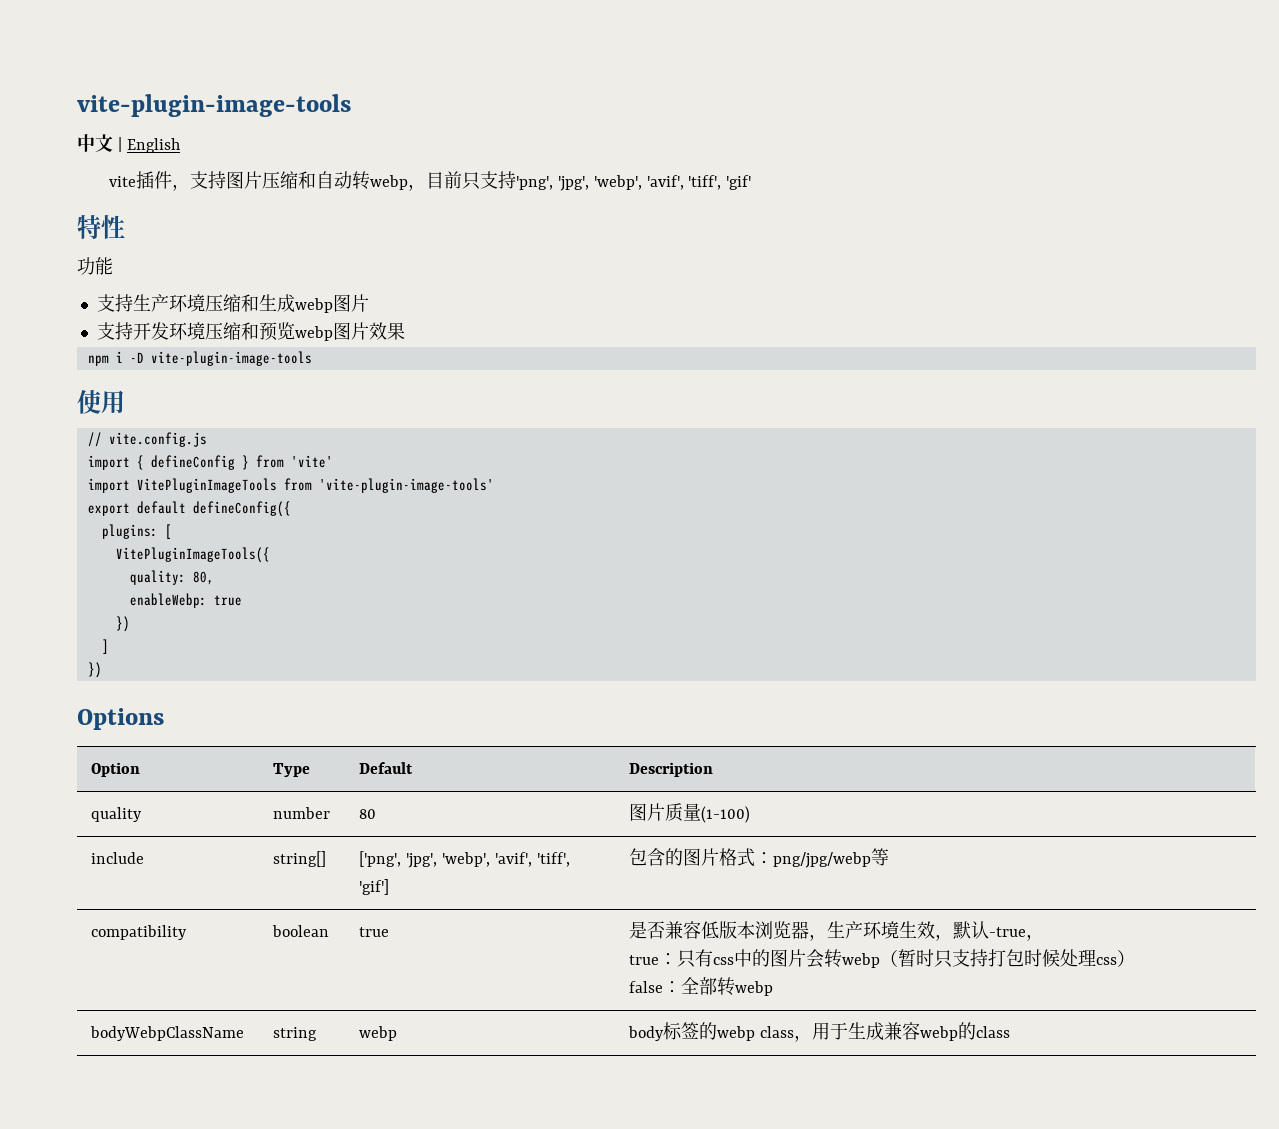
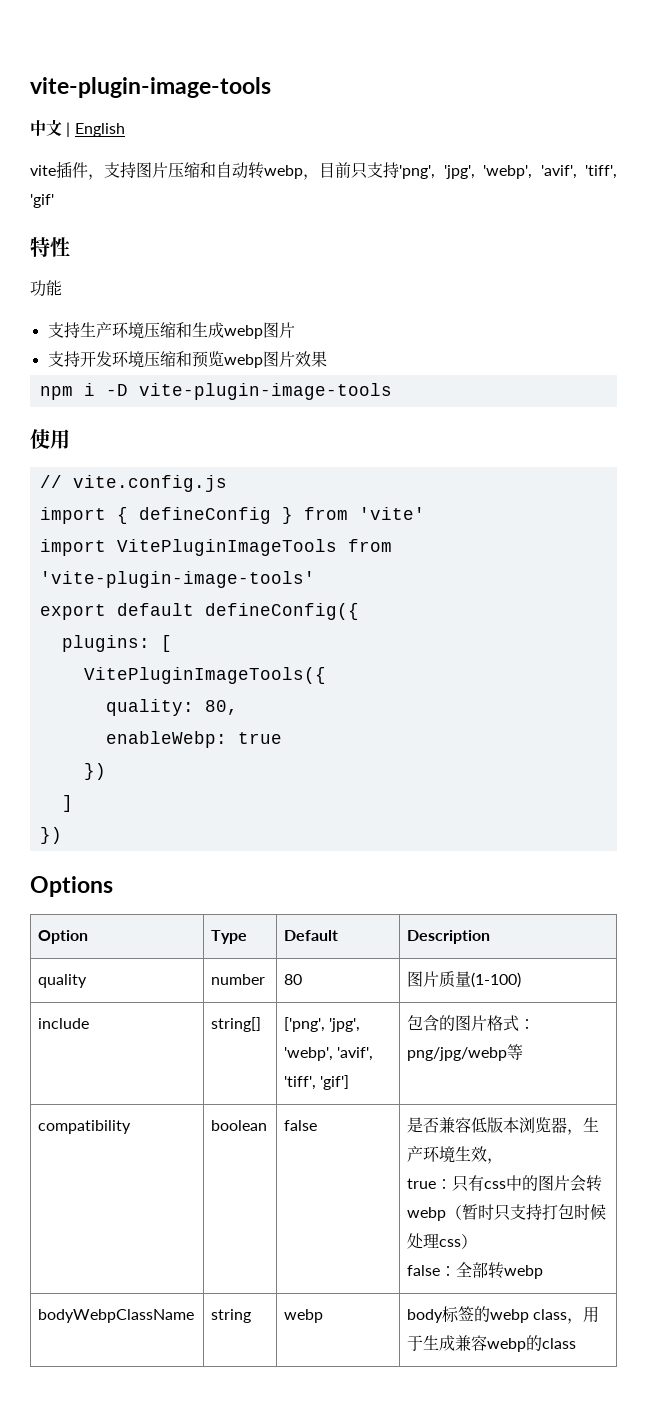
[359,927,390,937] true -> [284,1120,318,1131] false
[953,921,1045,941] 默认-true， -> (504, 1161) none

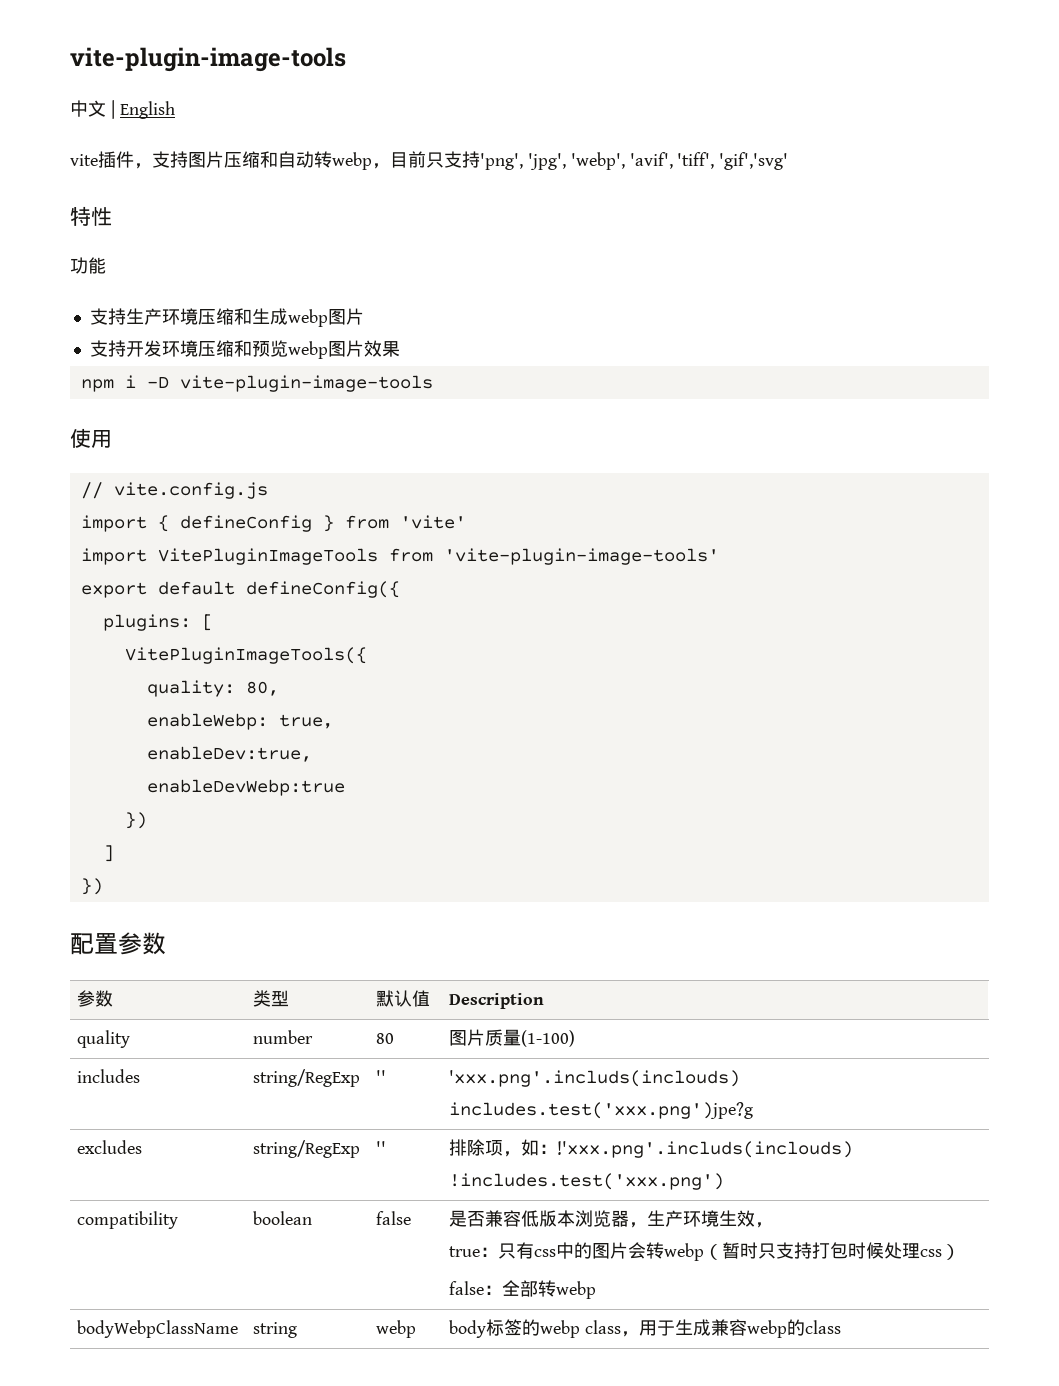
[30,194,54,208] 'gif' -> [719,152,789,170] 'gif','svg'
(282, 738) none -> [322,723,342,729] [146,746,312,762] [146,779,345,796] ， // enableDev:true, // enableDevWebp:true
[30,876,113,897] [38,930,89,944] [211,930,248,944] [284,930,339,941] Options // Option | Type | Default -> [70,932,166,955] [77,990,114,1007] [253,990,290,1007] [376,990,431,1007] 配置参数 // 参数 | 类型 | 默认值
[38,1018,90,1029] [211,1017,262,1032] [284,1017,361,1032] [284,1047,374,1061] [284,1075,350,1090] [407,1015,536,1031] [407,1044,524,1061] include | string[] | ['png', 'jpg', 'webp', 'avif', 'tiff', 'gif'] | 包含的图片格式：png/jpg/webp等 -> [77,1069,141,1083] [253,1069,361,1087] [376,1070,387,1083] [449,1070,741,1087] [449,1102,754,1119] [77,1140,143,1154] [253,1140,361,1158] [376,1141,387,1154] [449,1139,854,1158] [449,1173,725,1190] includes | string/RegExp | '' | 'xxx.png'.includs(inclouds) includes.test('xxx.png')jpe?g // excludes | string/RegExp | '' | 排除项，如：!'xxx.png'.includs(inclouds) !includes.test('xxx.png')

